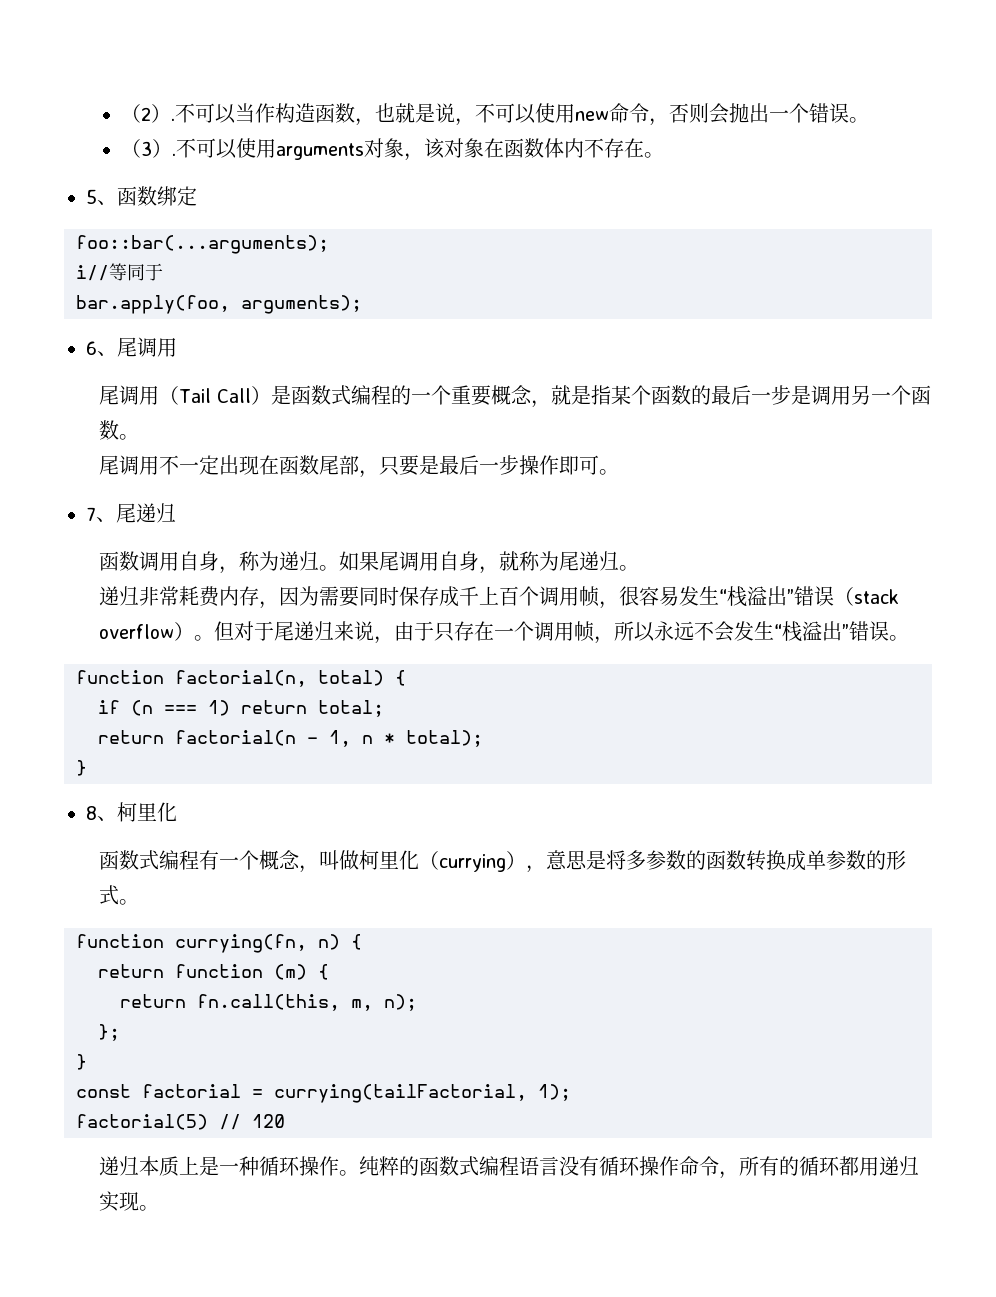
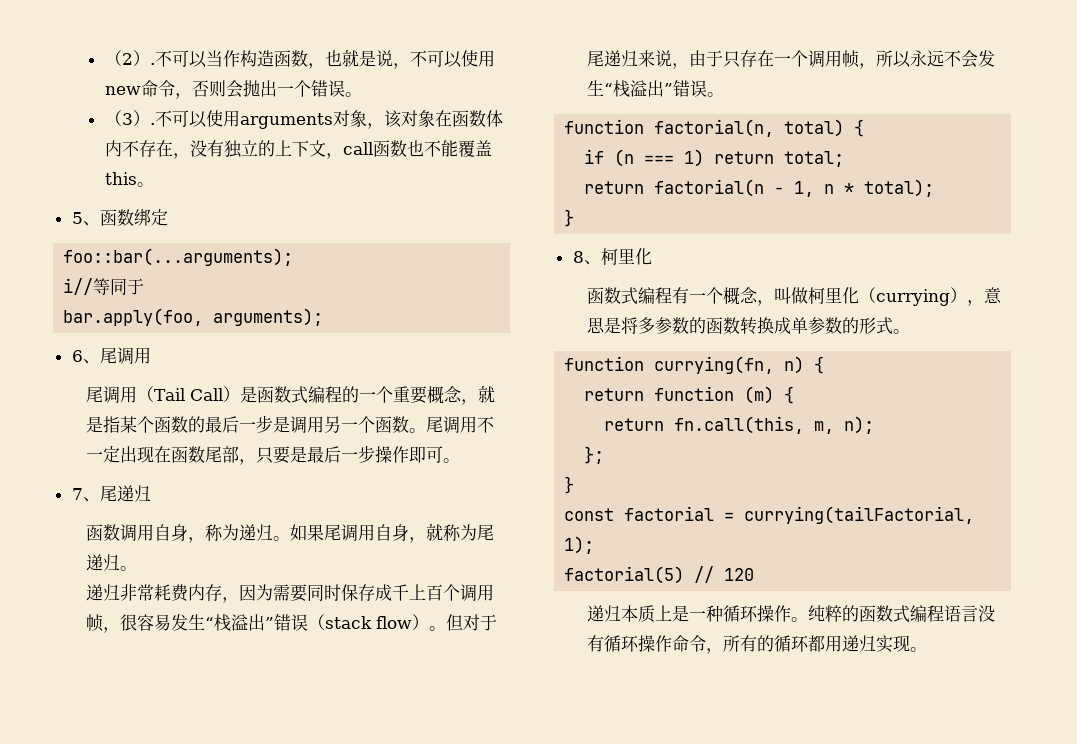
(644, 148) none -> [172,140,492,159] [104,172,137,185] ，没有独立的上下文，call函数也不能覆盖this
(139, 437) // -> (426, 430) none
[98,624,174,639] overflow -> [375,616,412,629] flow

